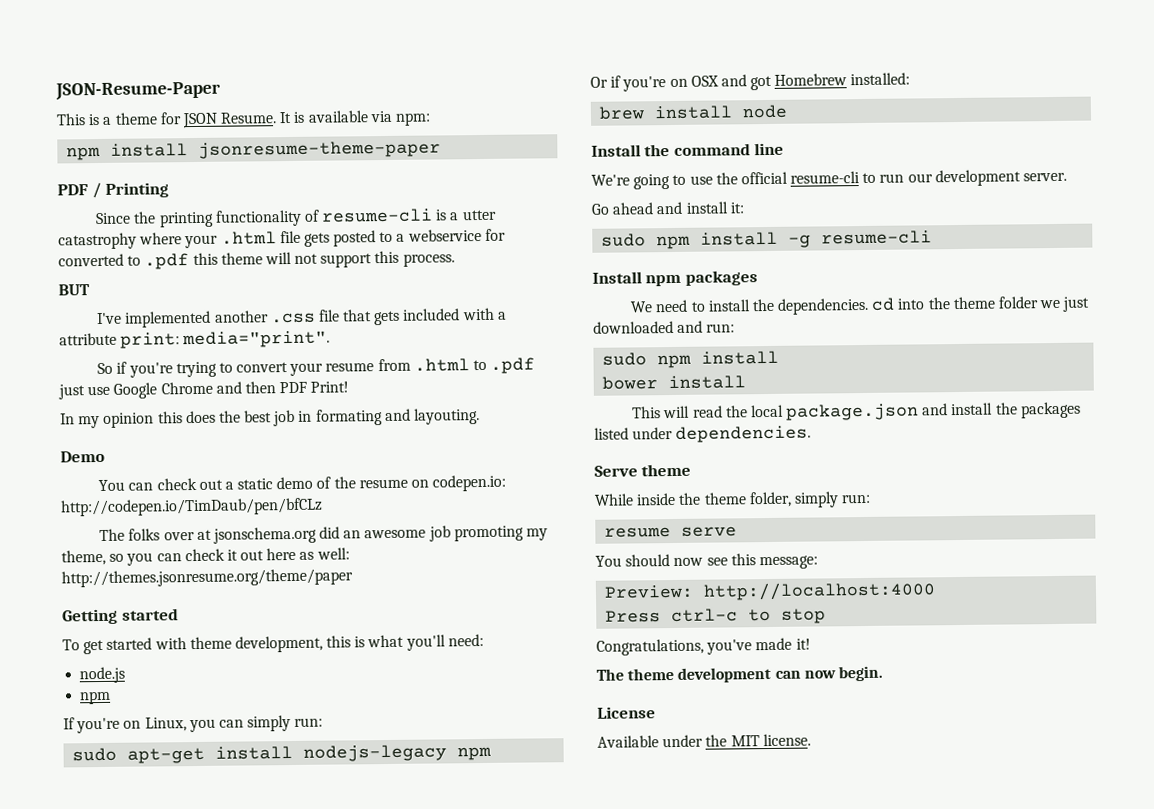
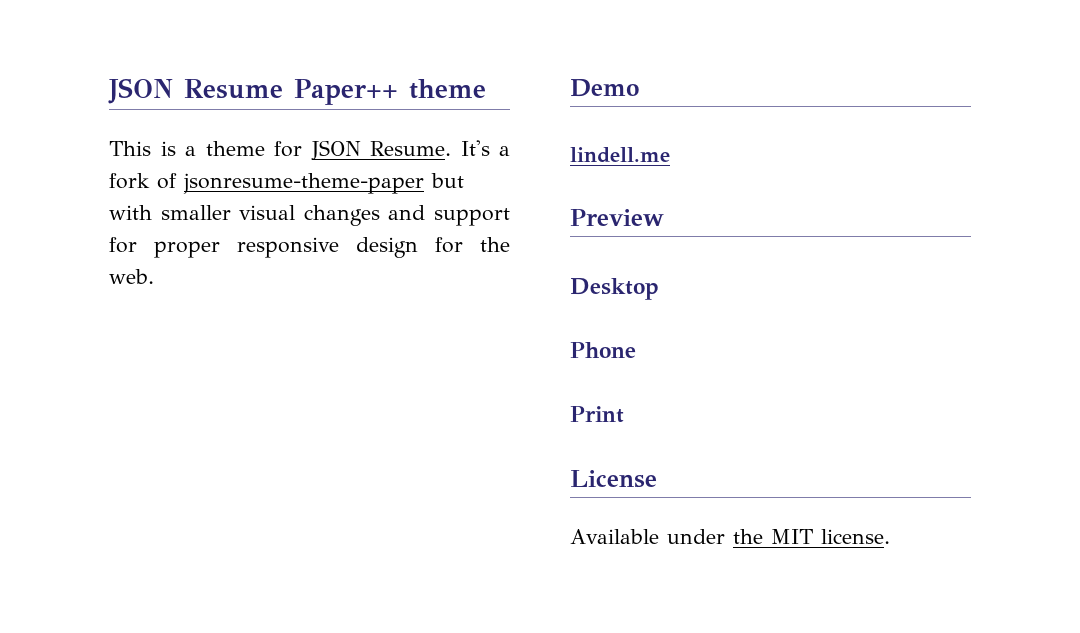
[55,81,221,101] JSON-Resume-Paper -> [108,78,486,105] JSON Resume Paper++ theme
[279,110,432,126] [66,140,442,161] [57,182,170,199] [95,208,497,228] [58,228,506,250] [58,250,455,270] [58,284,90,296] [97,307,507,328] [59,330,331,349] [97,357,536,378] [58,381,350,400] [60,408,481,429] [60,450,105,463] [98,474,507,492] [60,497,323,517] [99,525,548,544] [61,547,350,566] [61,568,353,588] [62,608,179,625] [62,633,484,655] [79,666,126,684] [79,690,112,705] [63,715,324,734] [72,744,493,764] [590,72,911,92] [599,104,789,120] [591,142,785,157] [591,169,1068,190] [591,201,745,215] [601,230,933,250] [592,270,758,287] [630,296,1091,315] [593,320,736,334] [602,350,780,369] [602,375,747,390] [632,401,1081,421] [594,425,812,443] [594,463,692,477] [594,491,872,508] [604,526,738,538] [595,553,818,570] [604,581,937,601] [605,608,827,624] [596,637,811,656] [596,665,883,683] It is available via npm: // npm install jsonresume-theme-paper // PDF / Printing // Since the printing functionality of resume-cli is a utter catastrophy where your .html file gets posted to a webservice for converted to .pdf this theme will not support this process. // BUT // I've implemented another .css file that gets included with a attribute print: media="print". // So if you're trying to convert your resume from .html to .pdf just use Google Chrome and then PDF Print! // In my opinion this does the best job in formating and layouting. // Demo // You can check out a static demo of the resume on codepen.io: http://codepen.io/TimDaub/pen/bfCLz // The folks over at jsonschema.org did an awesome job promoting my theme, so you can check it out here as well: http://themes.jsonresume.org/theme/paper // Getting started // To get started with theme development, this is what you'll need: // node.js // npm // If you're on Linux, you can simply run: // sudo apt-get install nodejs-legacy npm // Or if you're on OSX and got Homebrew installed: // brew install node // Install the command line // We're going to use the official resume-cli to run our development server. // Go ahead and install it: // sudo npm install -g resume-cli // Install npm packages // We need to install the dependencies. cd into the theme folder we just downloaded and run: // sudo npm install // bower install // This will read the local package.json and install the packages listed under dependencies. // Serve theme // While inside the theme folder, simply run: // resume serve // You should now see this message: // Preview: http://localhost:4000 // Press ctrl-c to stop // Congratulations, you've made it! // The theme development can now begin. -> [460,140,510,156] [109,173,464,194] [109,205,510,226] [109,237,510,258] [109,269,154,284] [570,79,639,97] [570,147,670,163] [570,209,664,226] [570,278,659,300] [570,342,636,358] [570,406,624,423] It's a fork of jsonresume-theme-paper but with smaller visual changes and support for proper responsive design for the web. // Demo // lindell.me // Preview // Desktop // Phone // Print

